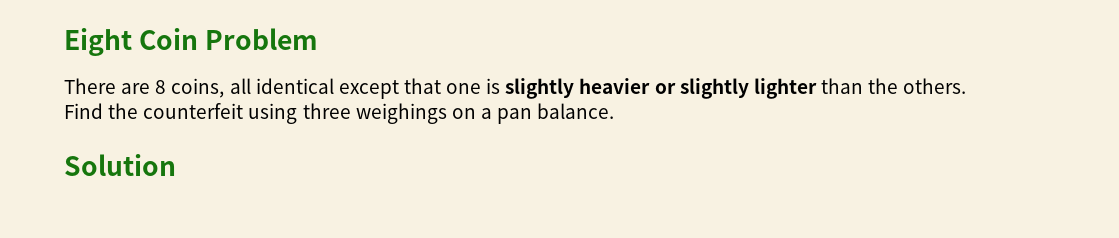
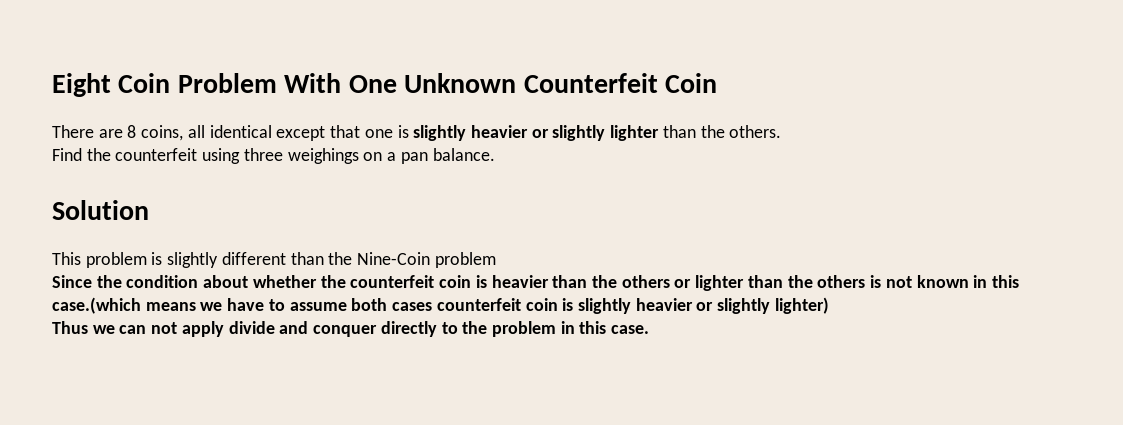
(319, 39) none -> [284,73,717,93] With One Unknown Counterfeit Coin
(176, 165) none -> [52,252,496,268] [52,275,1019,291] [52,297,829,314] [52,321,650,337] // This problem is slightly different than the Nine-Coin problem // Since the condition about whether the counterfeit coin is heavier than the others or lighter than the others is not known in this case.(which means we have to assume both cases counterfeit coin is slightly heavier or slightly lighter) // Thus we can not apply divide and conquer directly to the problem in this case.

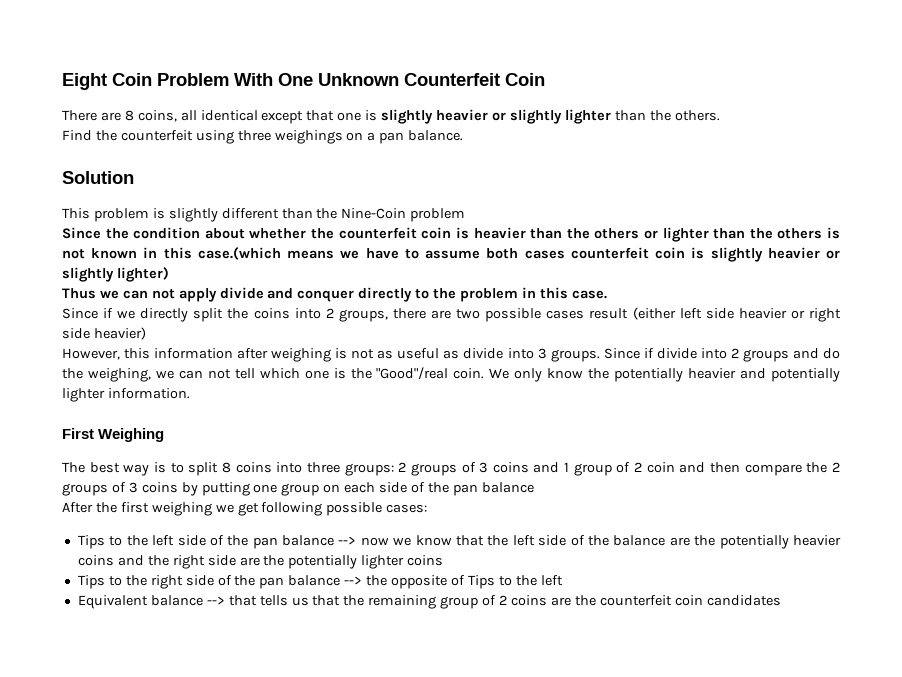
(650, 329) none -> [62,307,841,322] [62,327,146,340] [62,348,840,362] [62,367,841,382] [62,388,190,402] [62,428,165,442] [62,462,841,476] [62,482,534,496] [62,502,428,516] [77,535,841,549] [77,555,444,569] [77,575,563,589] [77,595,781,609] // Since if we directly split the coins into 2 groups, there are two possible cases result (either left side heavier or right side heavier) // However, this information after weighing is not as useful as divide into 3 groups. Since if divide into 2 groups and do the weighing, we can not tell which one is the "Good"/real coin. We only know the potentially heavier and potentially lighter information. // First Weighing // The best way is to split 8 coins into three groups: 2 groups of 3 coins and 1 group of 2 coin and then compare the 2 groups of 3 coins by putting one group on each side of the pan balance // After the first weighing we get following possible cases: // Tips to the left side of the pan balance --> now we know that the left side of the balance are the potentially heavier coins and the right side are the potentially lighter coins // Tips to the right side of the pan balance --> the opposite of Tips to the left // Equivalent balance --> that tells us that the remaining group of 2 coins are the counterfeit coin candidates

